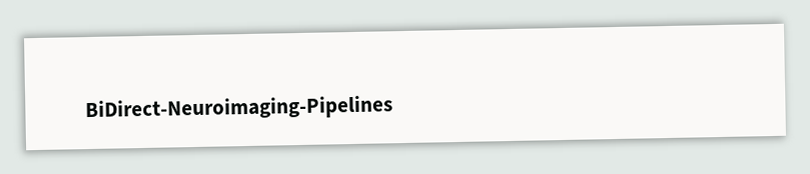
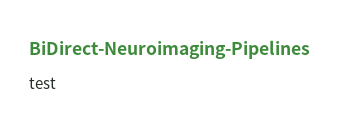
(393, 109) none -> [29,77,56,89] // test

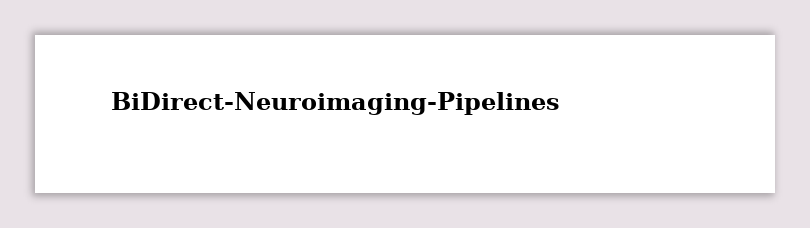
[29,77,56,89] // test -> (560, 103) none

